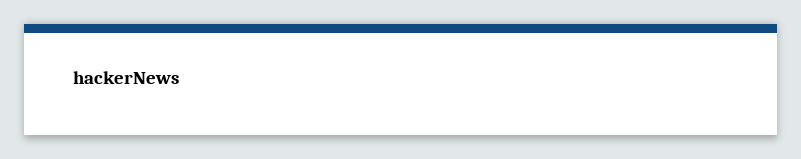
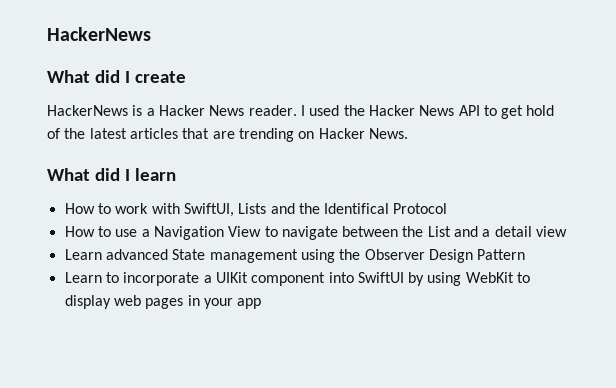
[73,71,179,84] hackerNews -> [47,27,151,41] [47,70,186,83] [47,105,555,119] [47,128,408,142] [47,168,176,181] [64,203,448,217] [64,226,568,240] [64,249,526,263] [64,272,531,286] [64,295,262,309] HackerNews // What did I create // HackerNews is a Hacker News reader. I used the Hacker News API to get hold of the latest articles that are trending on Hacker News. // What did I learn // How to work with SwiftUI, Lists and the Identifical Protocol // How to use a Navigation View to navigate between the List and a detail view // Learn advanced State management using the Observer Design Pattern // Learn to incorporate a UIKit component into SwiftUI by using WebKit to display web pages in your app

